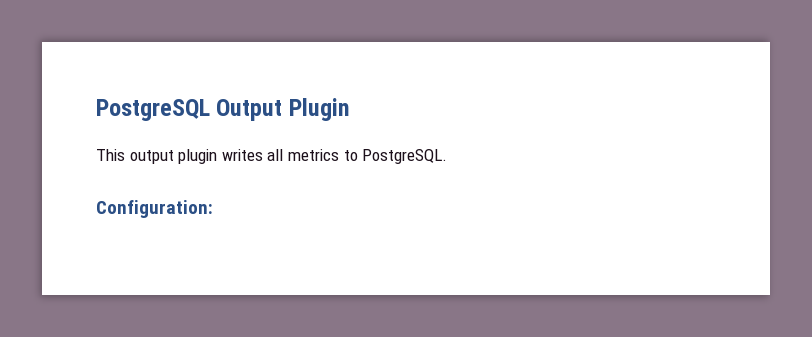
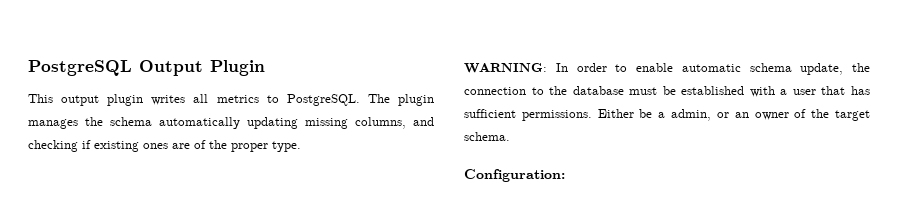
(448, 156) none -> [367,94,434,106] [28,117,434,129] [28,140,301,152] [464,63,870,75] [464,86,870,97] [464,109,870,121] [464,132,510,141] The plugin manages the schema automatically updating missing columns, and checking if existing ones are of the proper type. // WARNING: In order to enable automatic schema update, the connection to the database must be established with a user that has sufficient permissions. Either be a admin, or an owner of the target schema.

